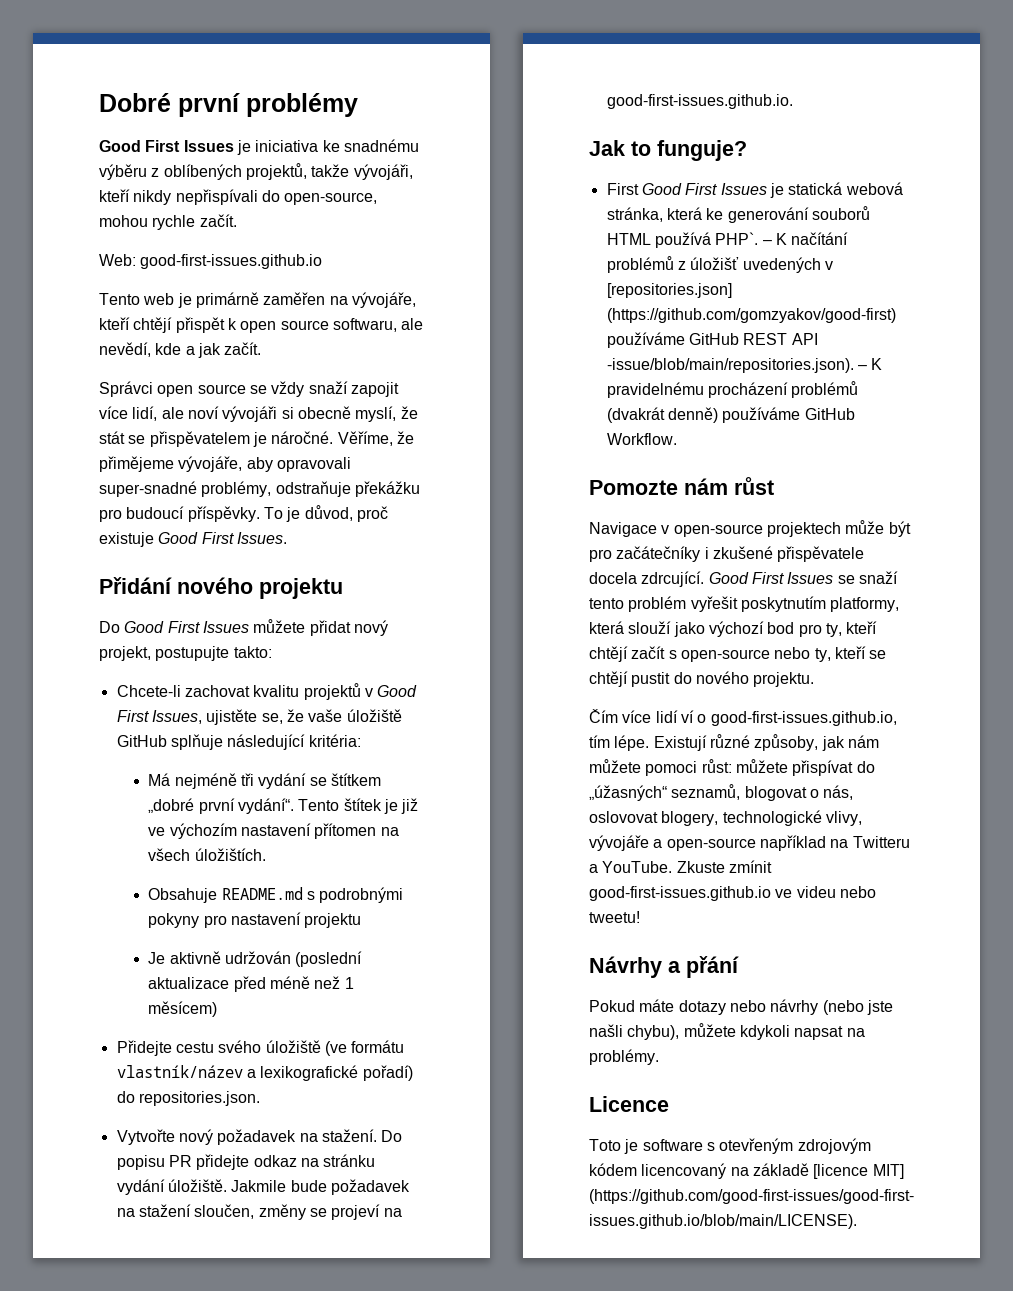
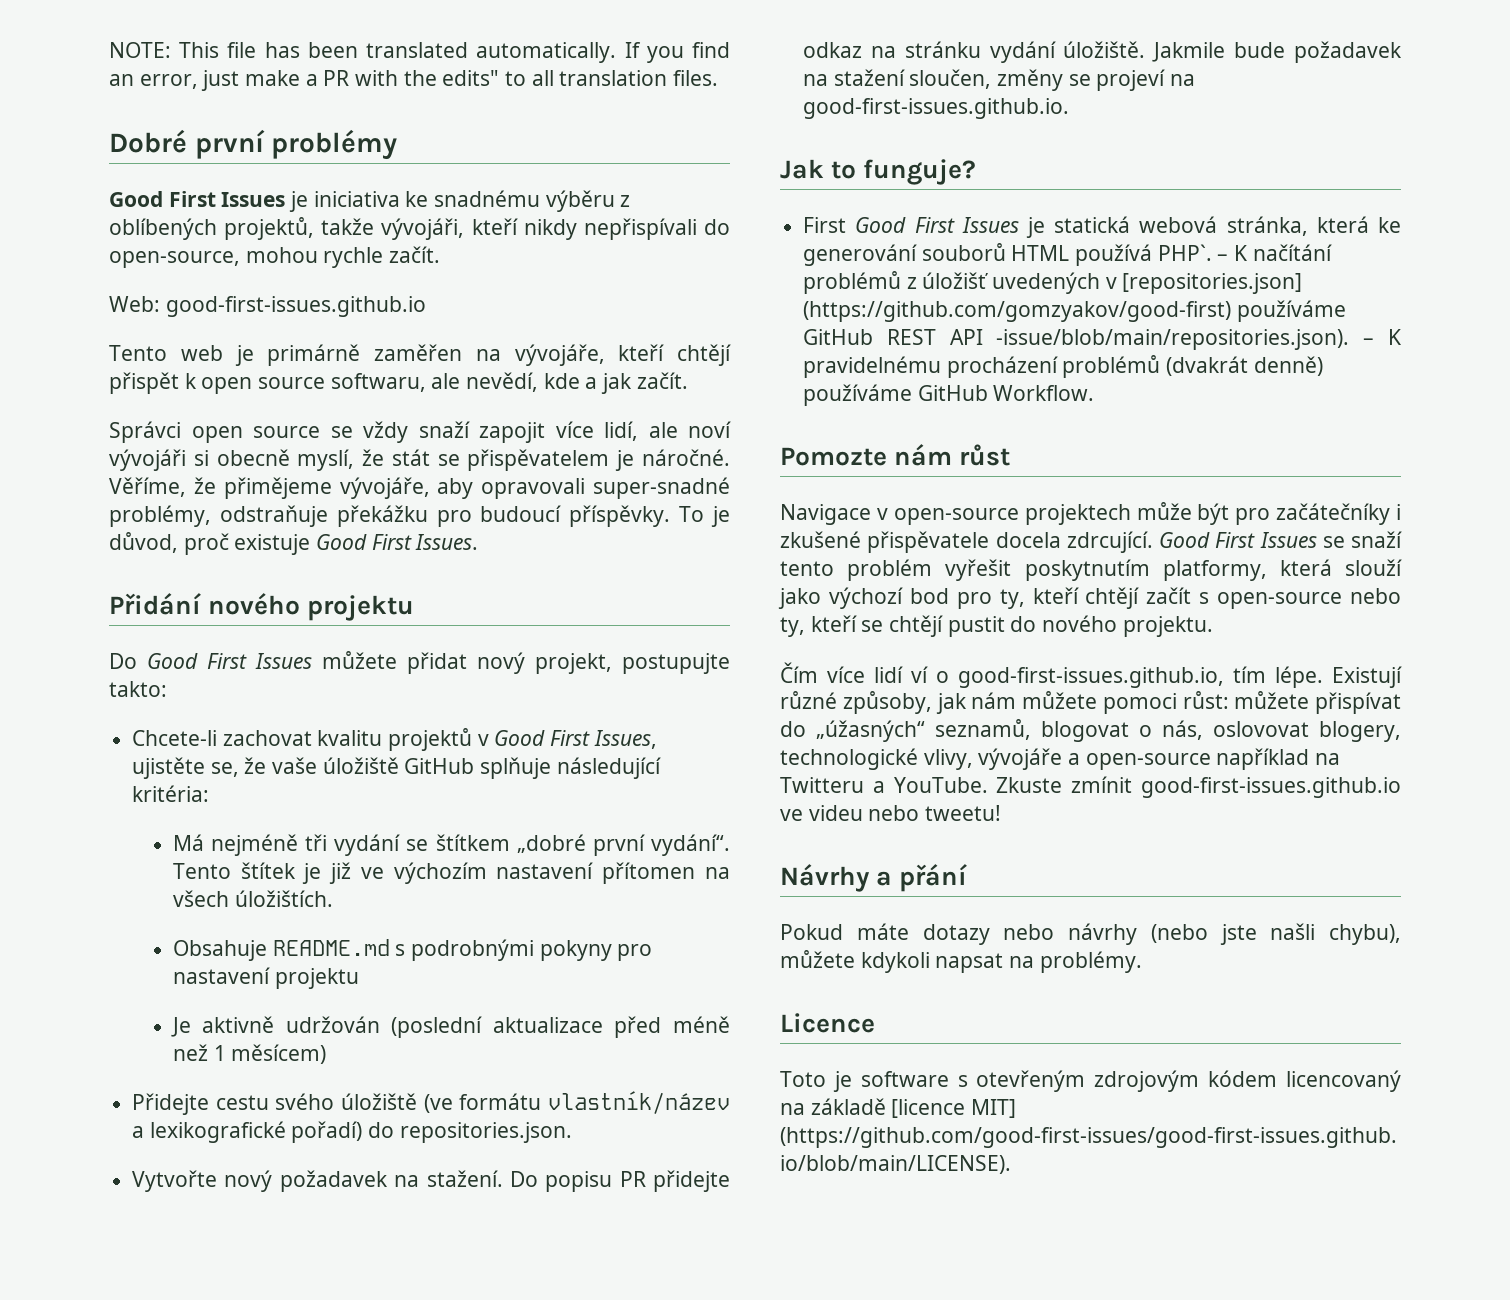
(99, 102) none -> [109,42,730,63] [109,70,719,91] NOTE: This file has been translated automatically. If you find an error, just make a PR with the edits" to all translation files. //

